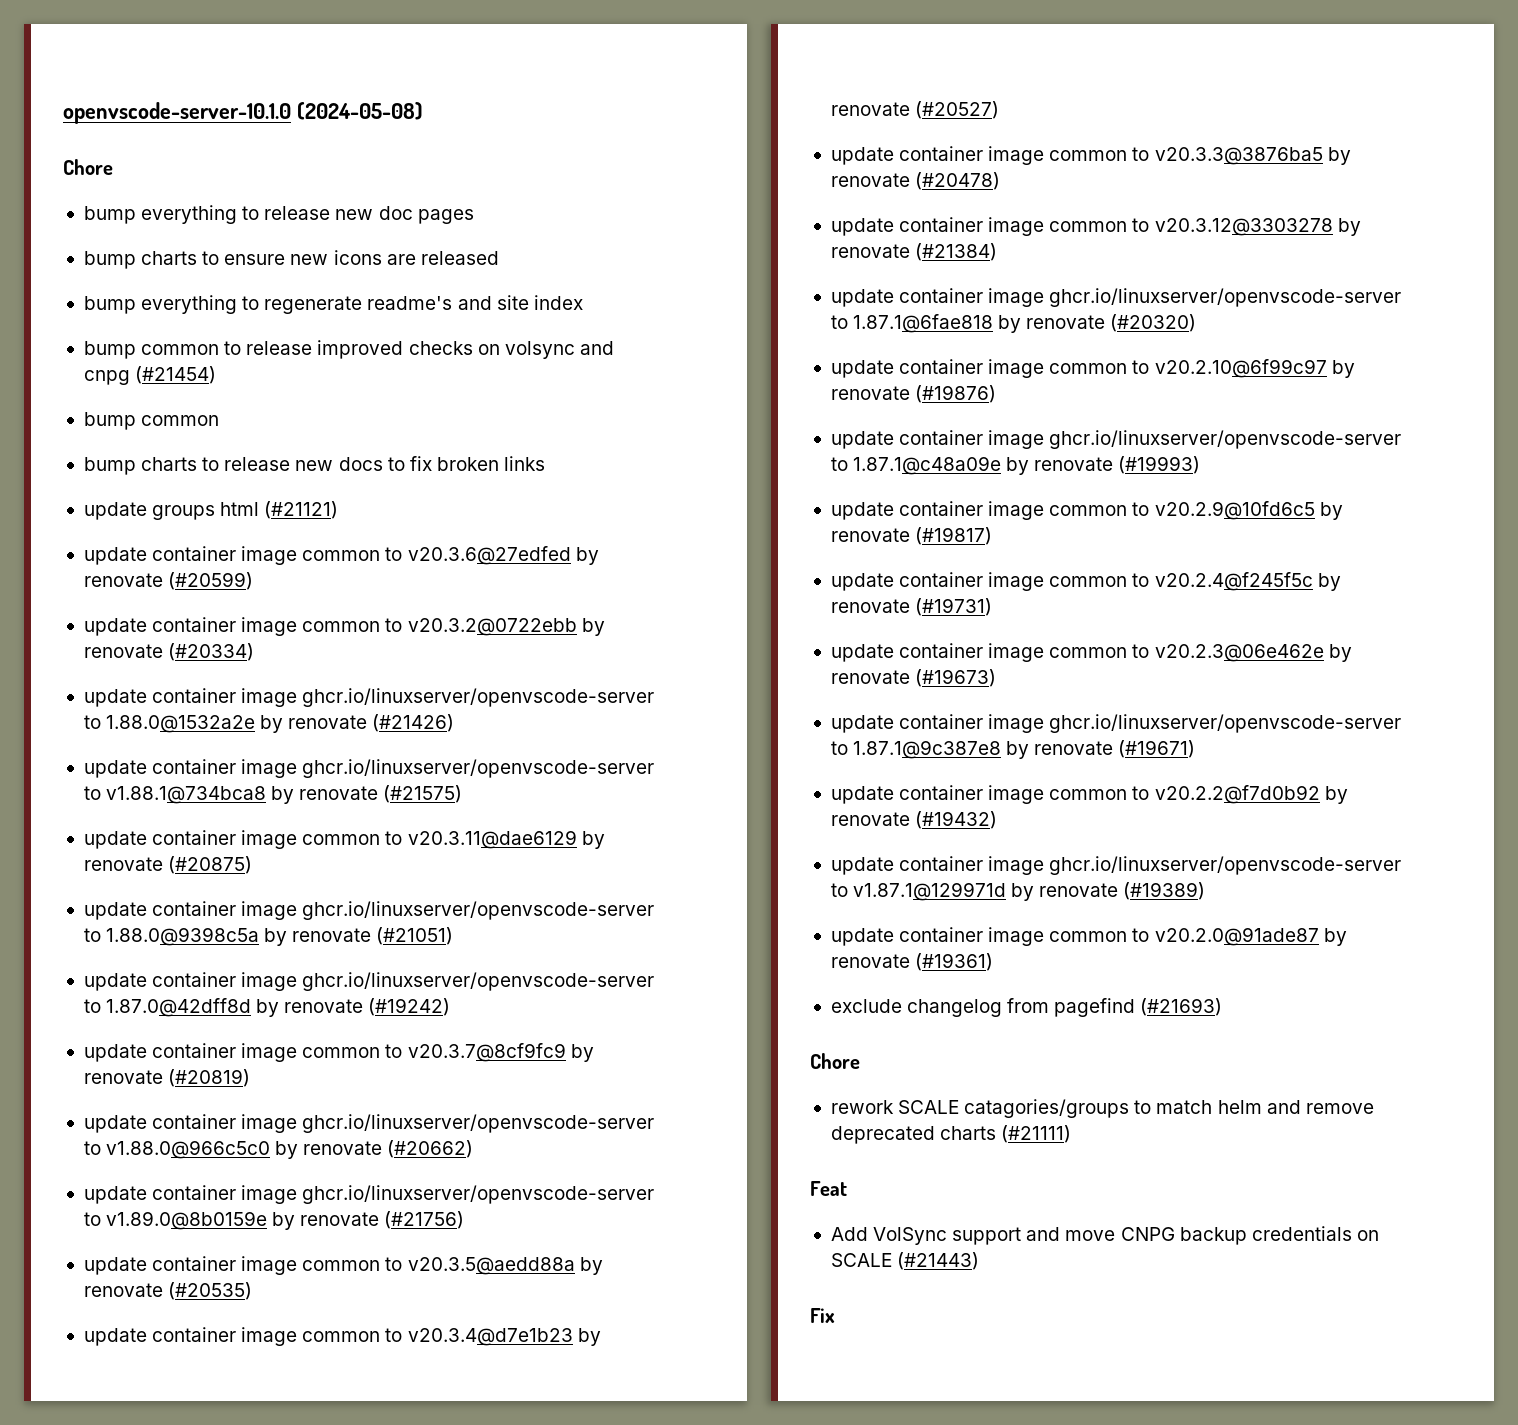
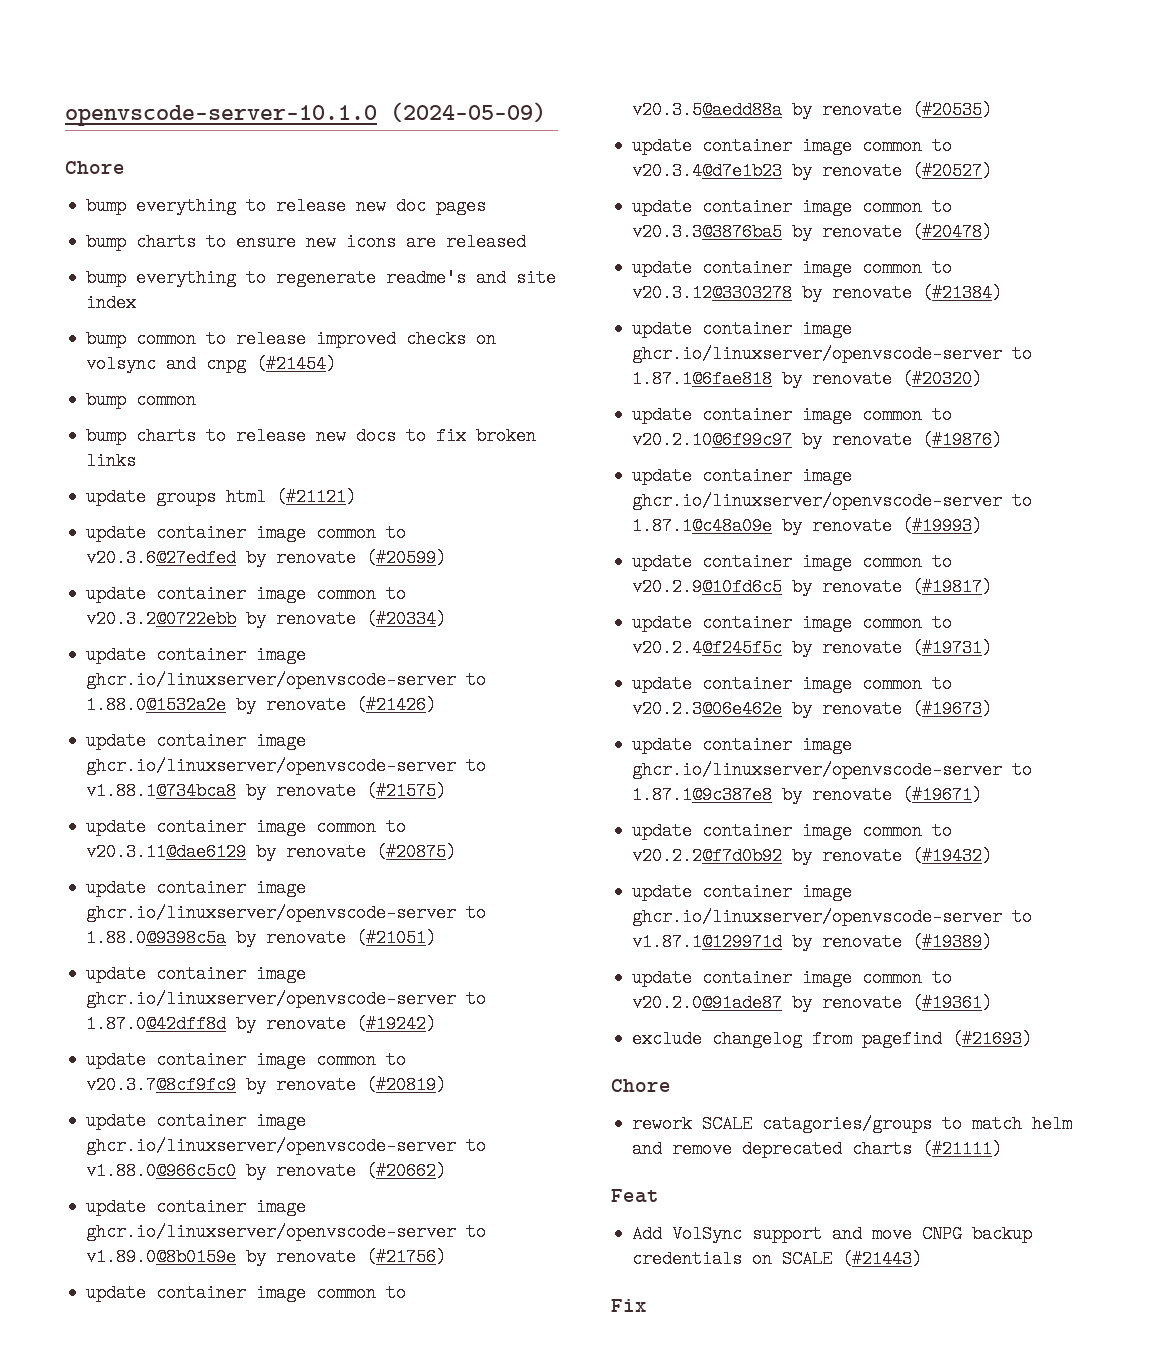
[296,102,423,120] (2024-05-08) -> [390,102,546,123] (2024-05-09)

